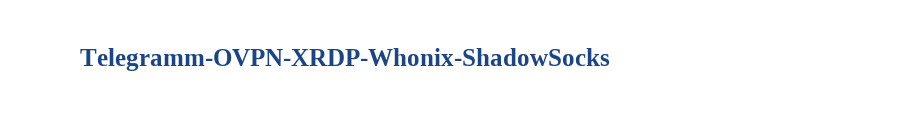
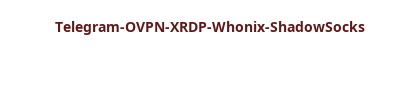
[80,48,610,71] Telegramm-OVPN-XRDP-Whonix-ShadowSocks -> [55,21,365,35] Telegram-OVPN-XRDP-Whonix-ShadowSocks

